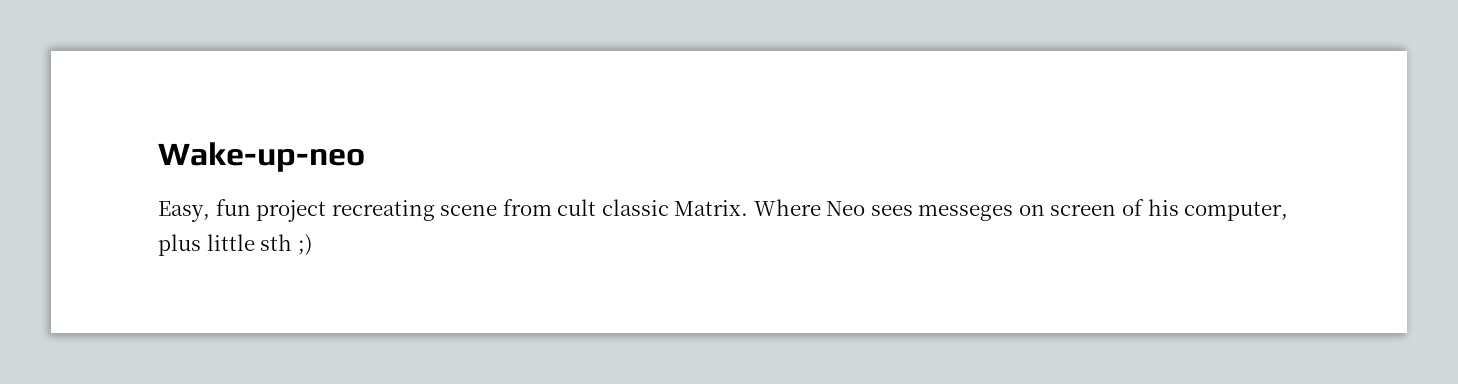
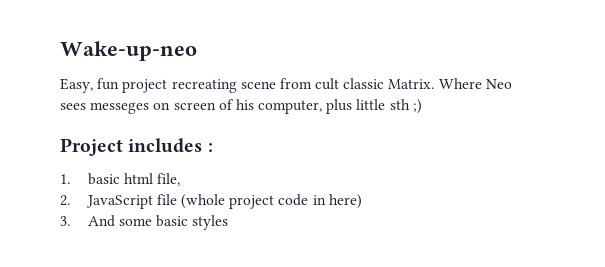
(312, 245) none -> [60,138,213,156] [60,173,181,186] [60,194,362,209] [60,215,229,230] // Project includes : // 1. basic html file, // 2. JavaScript file (whole project code in here) // 3. And some basic styles

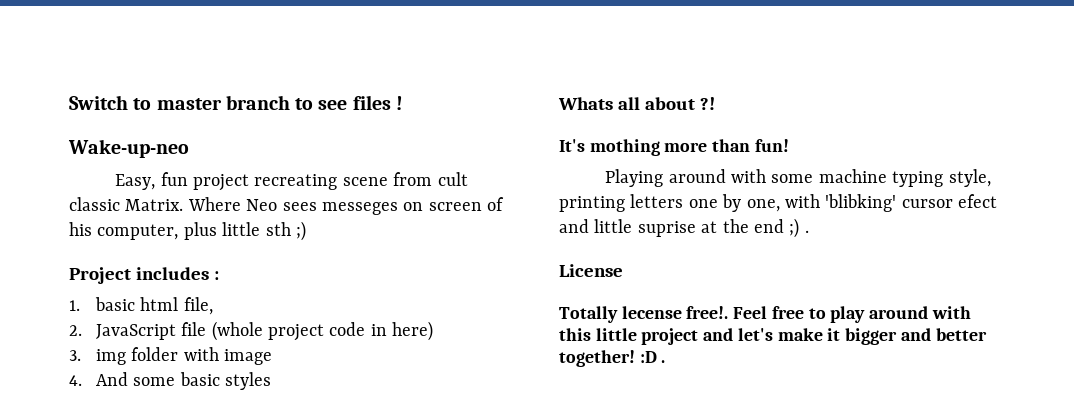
(60, 51) none -> [69,95,403,110] Switch to master branch to see files ! //
(70, 221) none -> [95,347,273,365] [69,375,82,386] img folder with image // 4.
(229, 222) none -> [558,97,715,110] [559,139,789,156] [605,169,991,187] [559,194,998,212] [559,218,809,238] [559,264,623,277] [559,306,971,323] [559,328,987,345] [559,350,666,367] // Whats all about ?! // It's mothing more than fun! // Playing around with some machine typing style, printing letters one by one, with 'blibking' cursor efect and little suprise at the end ;) . // License // Totally lecense free!. Feel free to play around with this little project and let's make it bigger and better together! :D .

